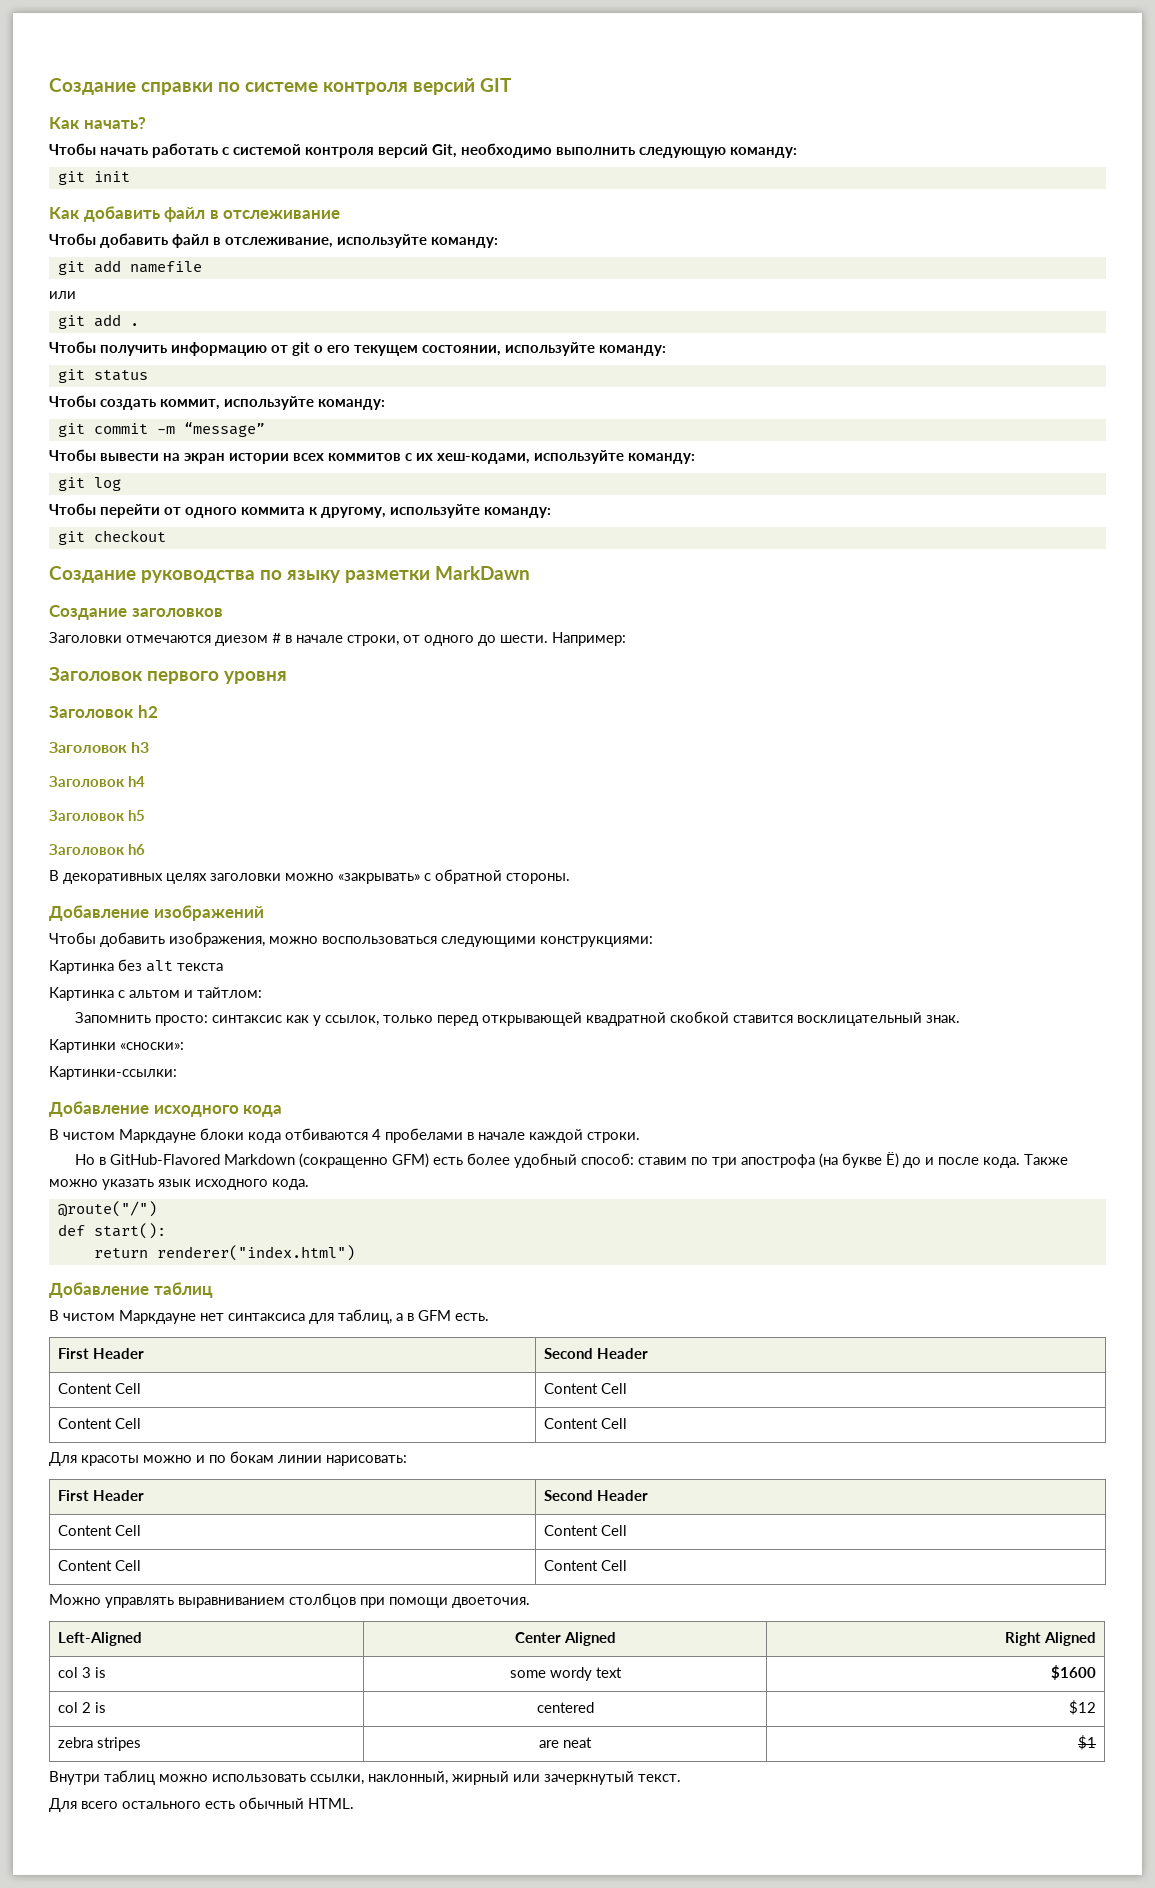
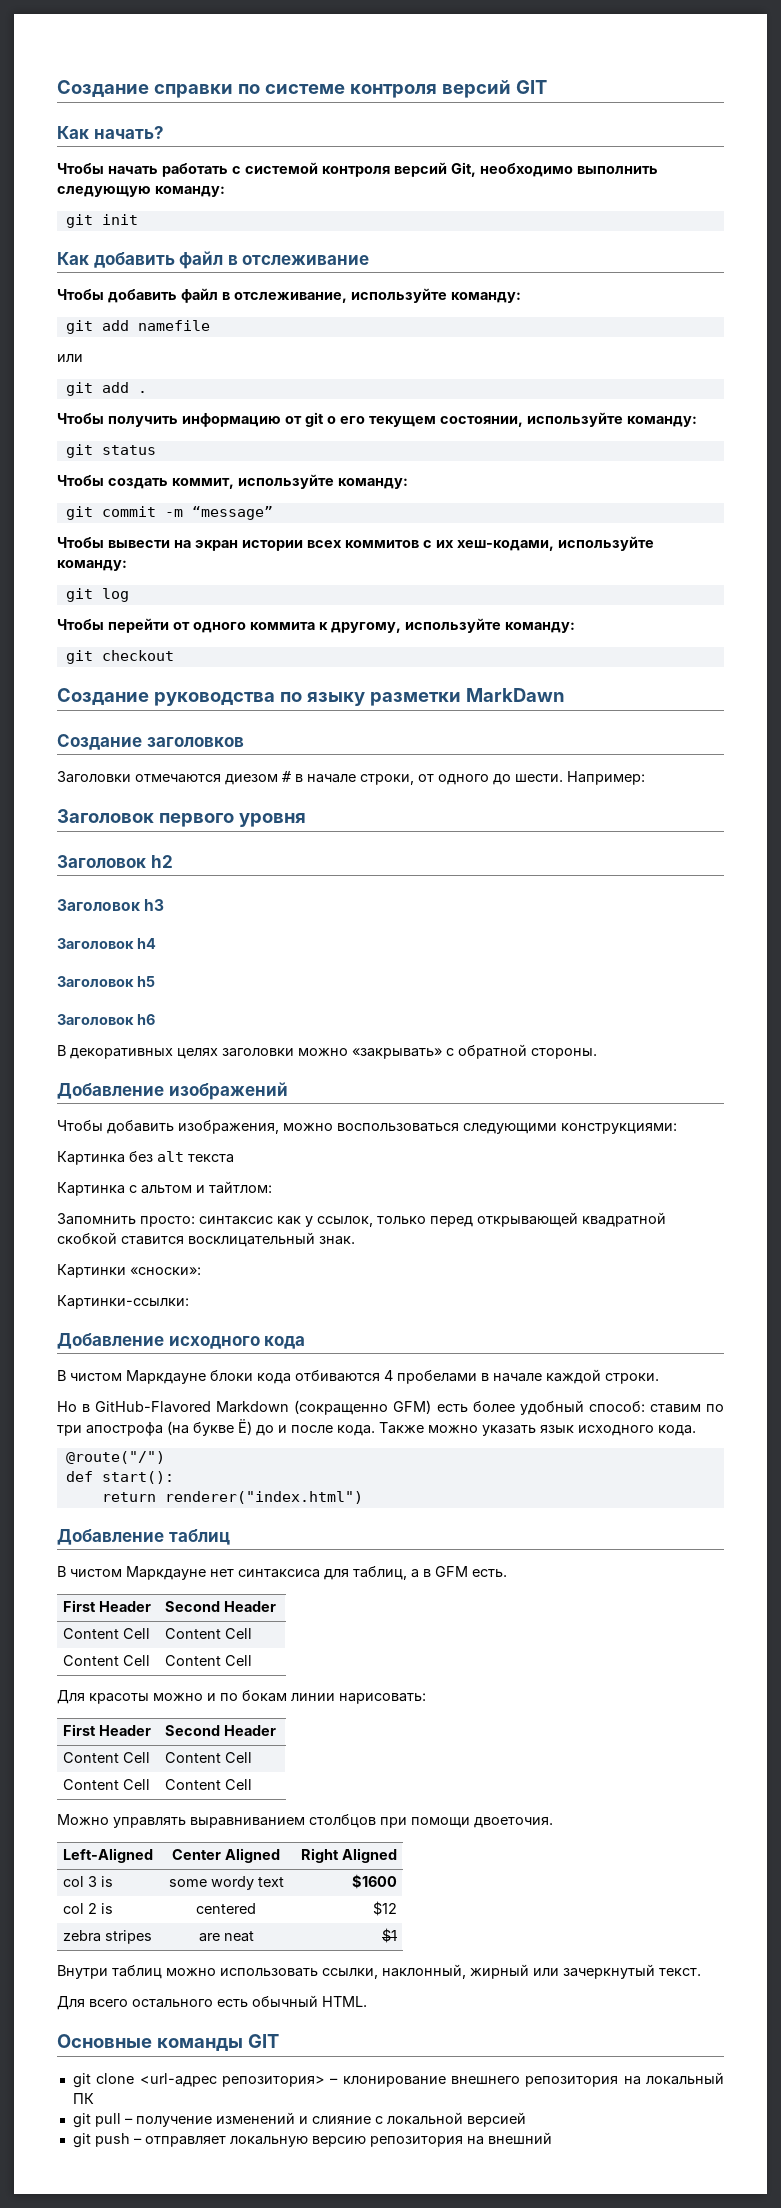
(354, 1803) none -> [57,2034,279,2051] [72,2072,724,2088] [72,2093,94,2104] [72,2112,526,2128] [72,2132,552,2148] // Основные команды GIT // git clone <url-адрес репозитория> – клонирование внешнего репозитория на локальный ПК // git pull – получение изменений и слияние с локальной версией // git push – отправляет локальную версию репозитория на внешний

